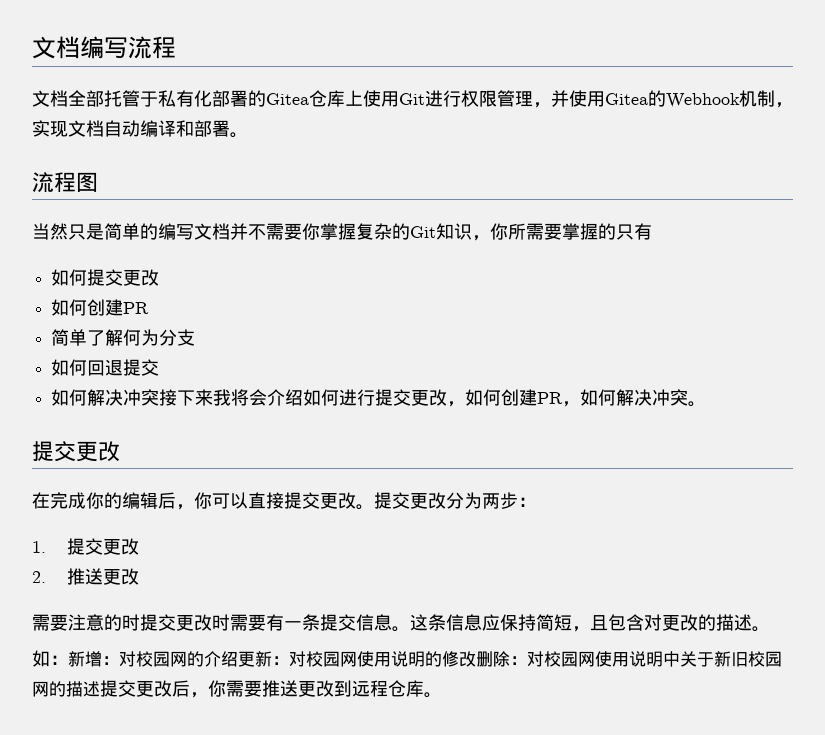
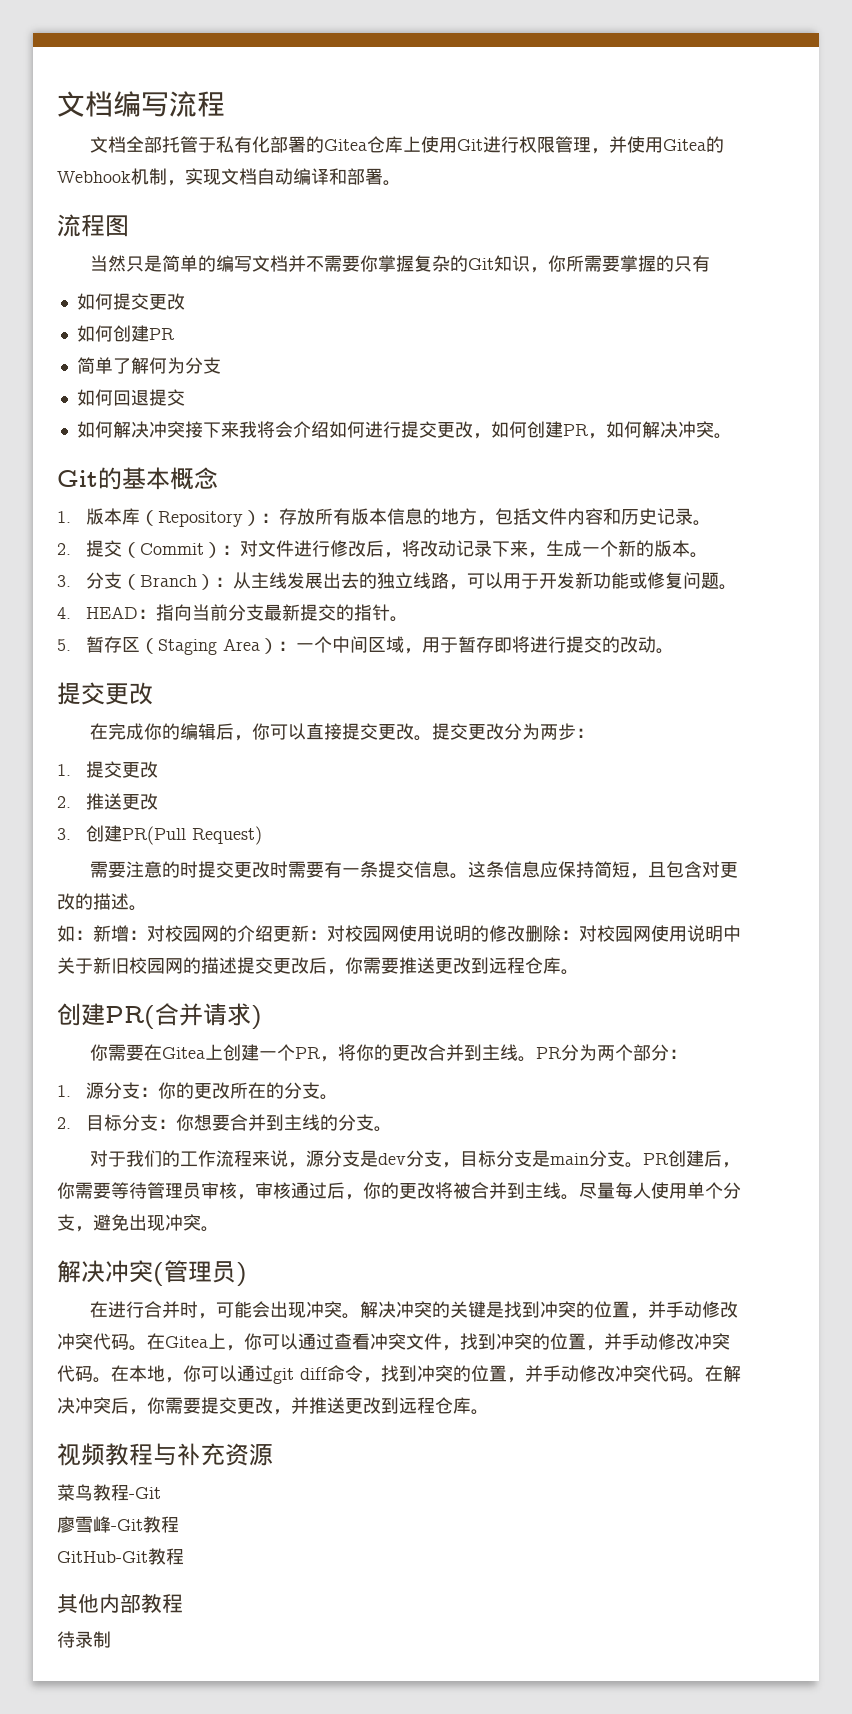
(707, 404) none -> [57,467,218,490] [57,508,711,527] [57,540,708,558] [57,572,737,590] [57,604,408,622] [57,636,674,655] // Git的基本概念 // 1.版本库（Repository）：存放所有版本信息的地方，包括文件内容和历史记录。 // 2.提交（Commit）：对文件进行修改后，将改动记录下来，生成一个新的版本。 // 3.分支（Branch）：从主线发展出去的独立线路，可以用于开发新功能或修复问题。 // 4. HEAD：指向当前分支最新提交的指针。 // 5.暂存区（Staging Area）：一个中间区域，用于暂存即将进行提交的改动。
(139, 576) none -> [57,825,262,845] // 3.创建PR(Pull Request)
(442, 695) none -> [57,1003,262,1030] [90,1044,688,1062] [57,1082,338,1100] [57,1114,392,1132] [90,1150,741,1168] [57,1182,741,1200] [57,1214,219,1232] [57,1260,247,1287] [90,1301,739,1319] [57,1333,730,1351] [57,1365,741,1384] [57,1397,489,1415] [57,1443,273,1466] [57,1484,161,1501] [57,1516,179,1533] [57,1548,184,1565] [57,1593,183,1613] [57,1631,111,1648] // 创建PR(合并请求) // 你需要在Gitea上创建一个PR，将你的更改合并到主线。PR分为两个部分： // 1.源分支：你的更改所在的分支。 // 2.目标分支：你想要合并到主线的分支。 // 对于我们的工作流程来说，源分支是dev分支，目标分支是main分支。PR创建后，你需要等待管理员审核，审核通过后，你的更改将被合并到主线。尽量每人使用单个分支，避免出现冲突。 // 解决冲突(管理员) // 在进行合并时，可能会出现冲突。解决冲突的关键是找到冲突的位置，并手动修改冲突代码。在Gitea上，你可以通过查看冲突文件，找到冲突的位置，并手动修改冲突代码。在本地，你可以通过git diff命令，找到冲突的位置，并手动修改冲突代码。在解决冲突后，你需要提交更改，并推送更改到远程仓库。 // 视频教程与补充资源 // 菜鸟教程-Git // 廖雪峰-Git教程 // GitHub-Git教程 // 其他内部教程 // 待录制

